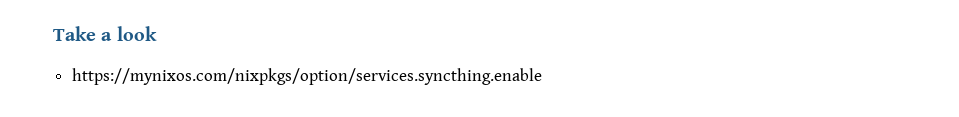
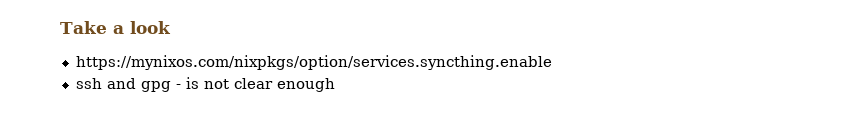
(542, 76) none -> [75,77,335,92] // ssh and gpg - is not clear enough

